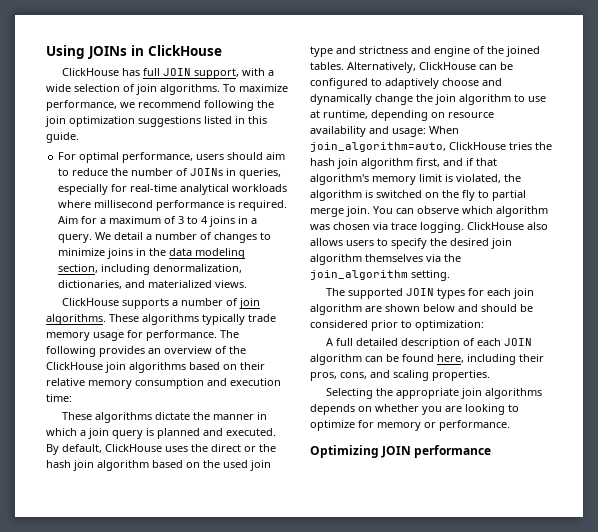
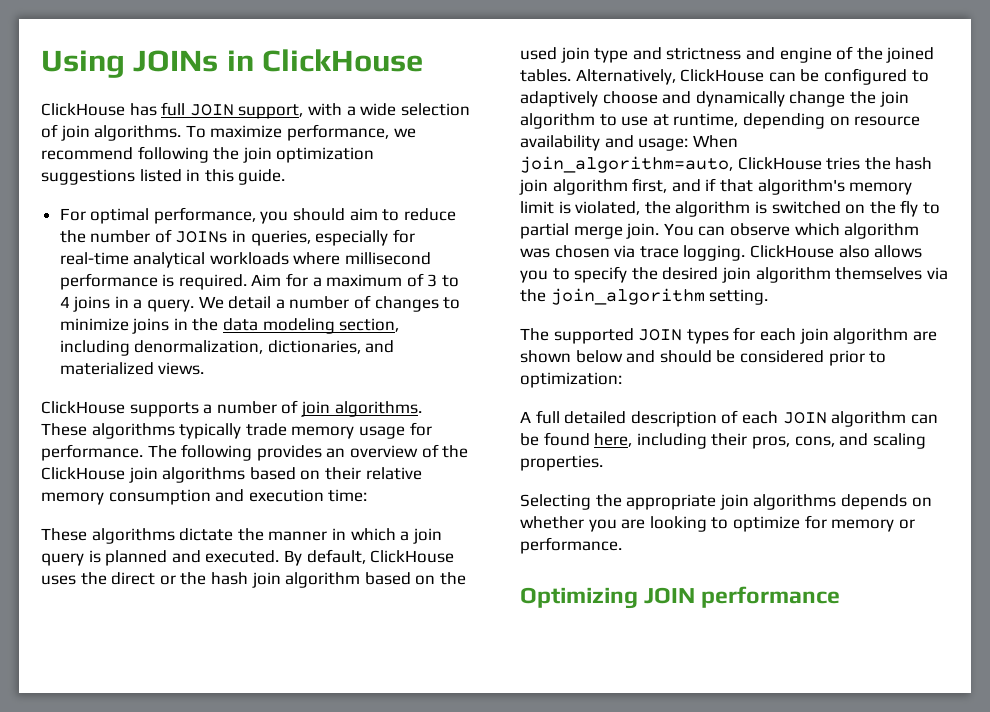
[196,154,225,160] users -> [260,211,289,224] you
[346,240,374,246] users -> [520,270,548,283] you

